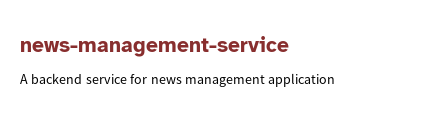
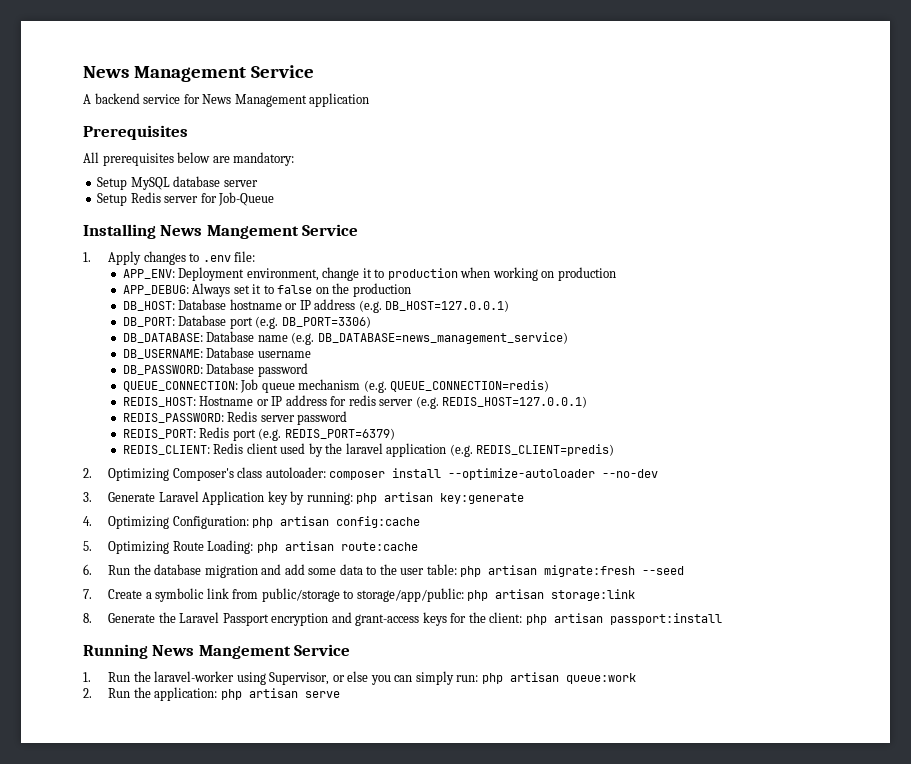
[20,36,289,57] news-management-service -> [83,65,314,82] News Management Service
[150,73,336,87] news management application -> [202,93,370,107] [83,125,188,140] [83,152,295,166] [97,176,258,190] [97,192,275,206] [83,224,359,239] [83,251,256,265] [122,267,616,281] [122,283,411,297] [122,299,510,313] [122,315,371,329] [122,331,568,345] [122,347,311,359] [122,363,308,377] [122,379,550,393] [122,395,588,409] [122,411,348,425] [122,427,395,441] [122,443,615,457] [83,467,659,481] [83,491,525,505] [83,516,421,529] [83,540,418,554] [83,564,685,578] [83,588,636,602] [83,612,722,626] [83,644,351,659] [83,671,636,685] [83,687,340,701] News Management application // Prerequisites // All prerequisites below are mandatory: // Setup MySQL database server // Setup Redis server for Job-Queue // Installing News Mangement Service // 1. Apply changes to .env file: // APP_ENV: Deployment environment, change it to production when working on production // APP_DEBUG: Always set it to false on the production // DB_HOST: Database hostname or IP address (e.g. DB_HOST=127.0.0.1) // DB_PORT: Database port (e.g. DB_PORT=3306) // DB_DATABASE: Database name (e.g. DB_DATABASE=news_management_service) // DB_USERNAME: Database username // DB_PASSWORD: Database password // QUEUE_CONNECTION: Job queue mechanism (e.g. QUEUE_CONNECTION=redis) // REDIS_HOST: Hostname or IP address for redis server (e.g. REDIS_HOST=127.0.0.1) // REDIS_PASSWORD: Redis server password // REDIS_PORT: Redis port (e.g. REDIS_PORT=6379) // REDIS_CLIENT: Redis client used by the laravel application (e.g. REDIS_CLIENT=predis) // 2. Optimizing Composer's class autoloader: composer install --optimize-autoloader --no-dev // 3. Generate Laravel Application key by running: php artisan key:generate // 4. Optimizing Configuration: php artisan config:cache // 5. Optimizing Route Loading: php artisan route:cache // 6. Run the database migration and add some data to the user table: php artisan migrate:fresh --seed // 7. Create a symbolic link from public/storage to storage/app/public: php artisan storage:link // 8. Generate the Laravel Passport encryption and grant-access keys for the client: php artisan passport:install // Running News Mangement Service // 1. Run the laravel-worker using Supervisor, or else you can simply run: php artisan queue:work // 2. Run the application: php artisan serve

